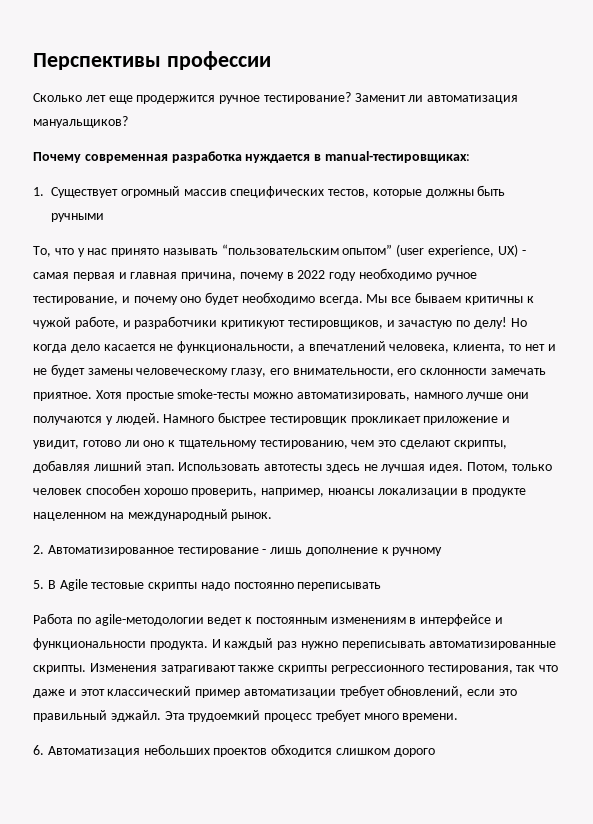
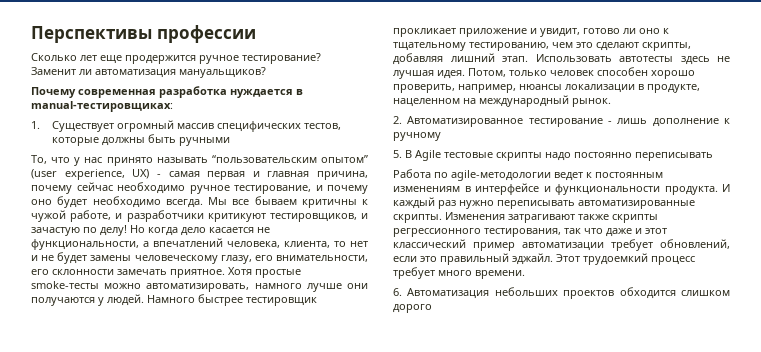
[286,270,357,281] в 2022 году -> [76,182,113,191] сейчас
[472,488,527,497] продукте -> [647,84,700,93] продукте,
[164,711,185,720] Эта -> [556,254,580,262] Этот

